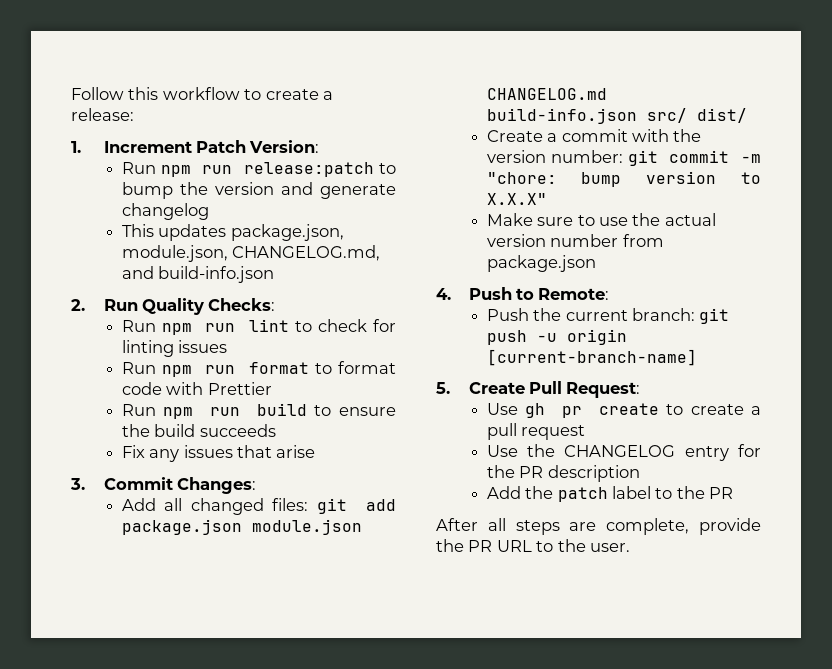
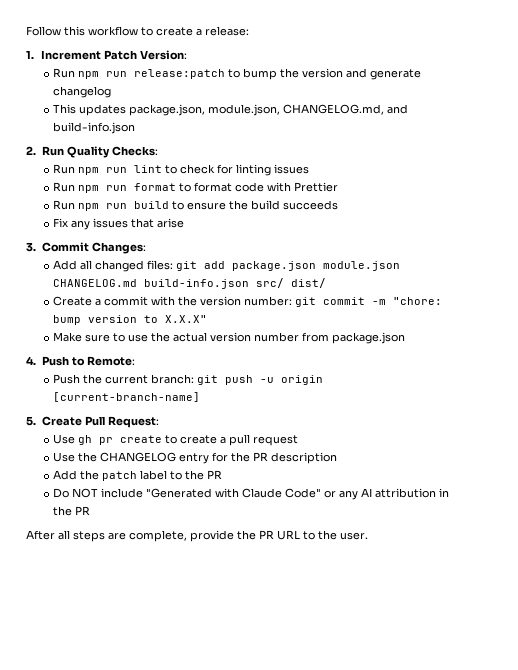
(734, 493) none -> [53,488,450,500] [53,506,91,516] // Do NOT include "Generated with Claude Code" or any AI attribution in the PR

